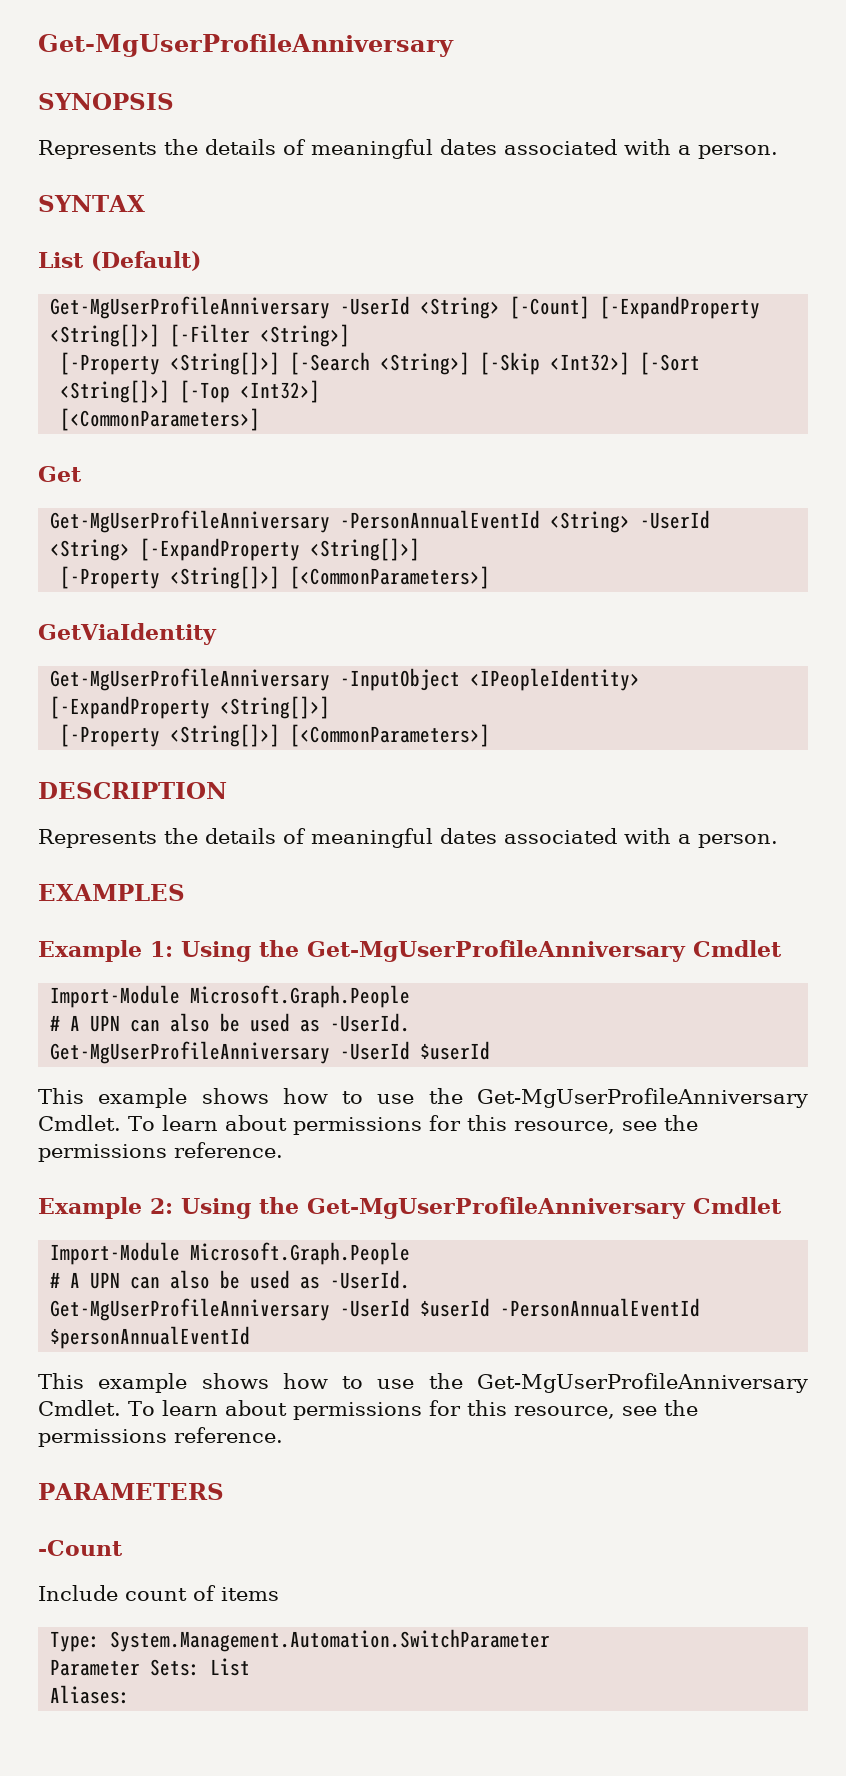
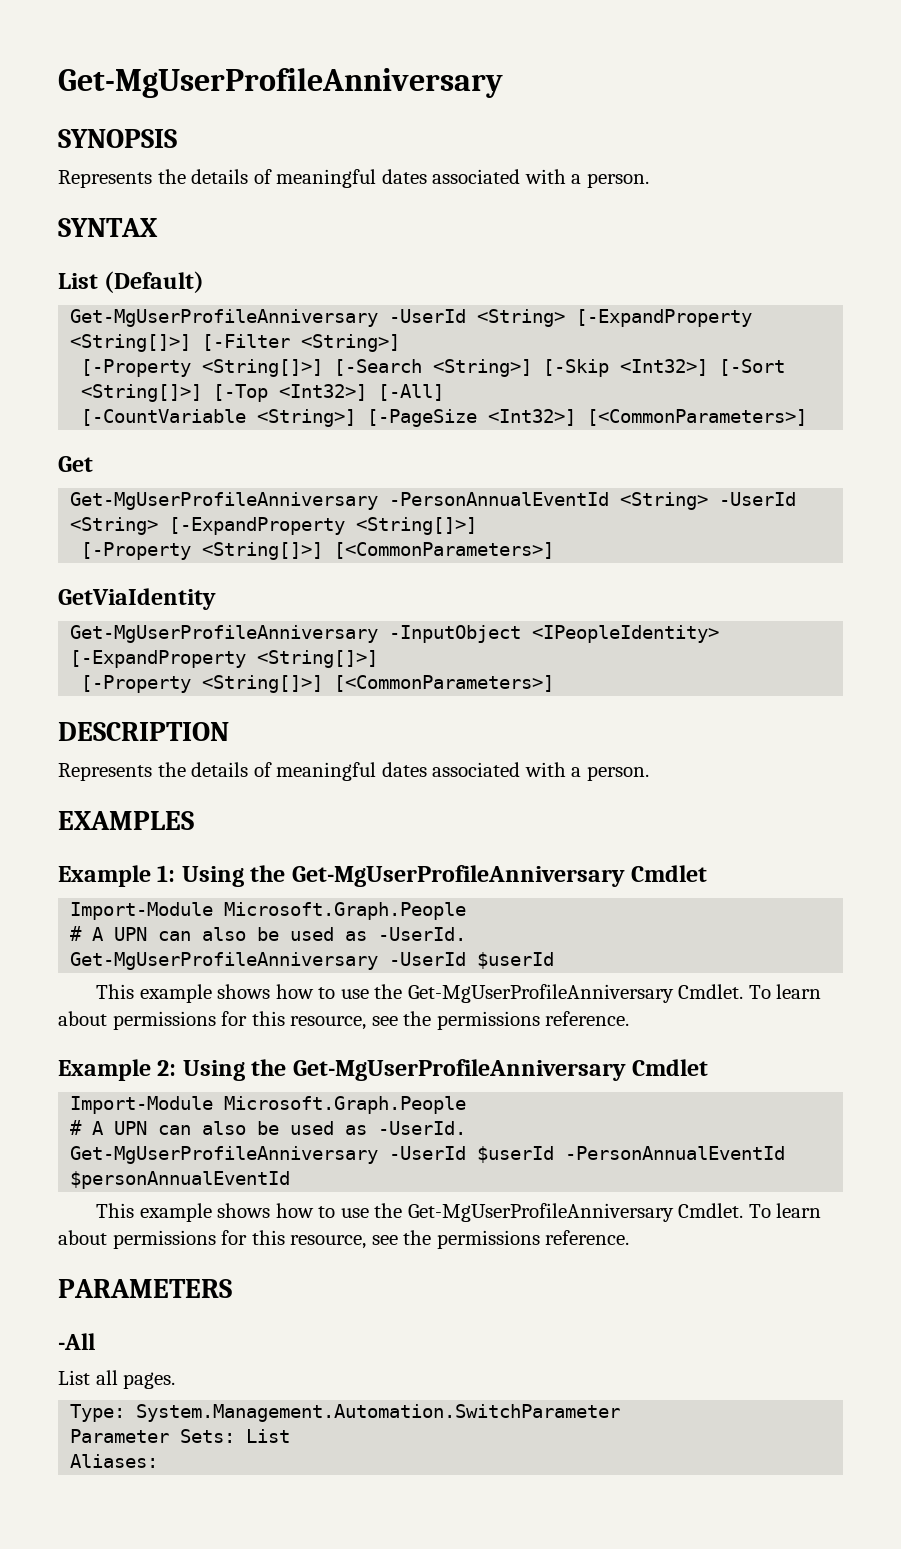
[510,296,591,319] [-Count] -> (566, 318) none
(321, 391) // -> [378,384,445,401] [81,409,577,427] [-All] // [-CountVariable <String>] [-PageSize <Int32>]
[38,1540,123,1556] [38,1585,279,1601] -Count // Include count of items -> [58,1333,95,1350] [58,1370,176,1389] -All // List all pages.

